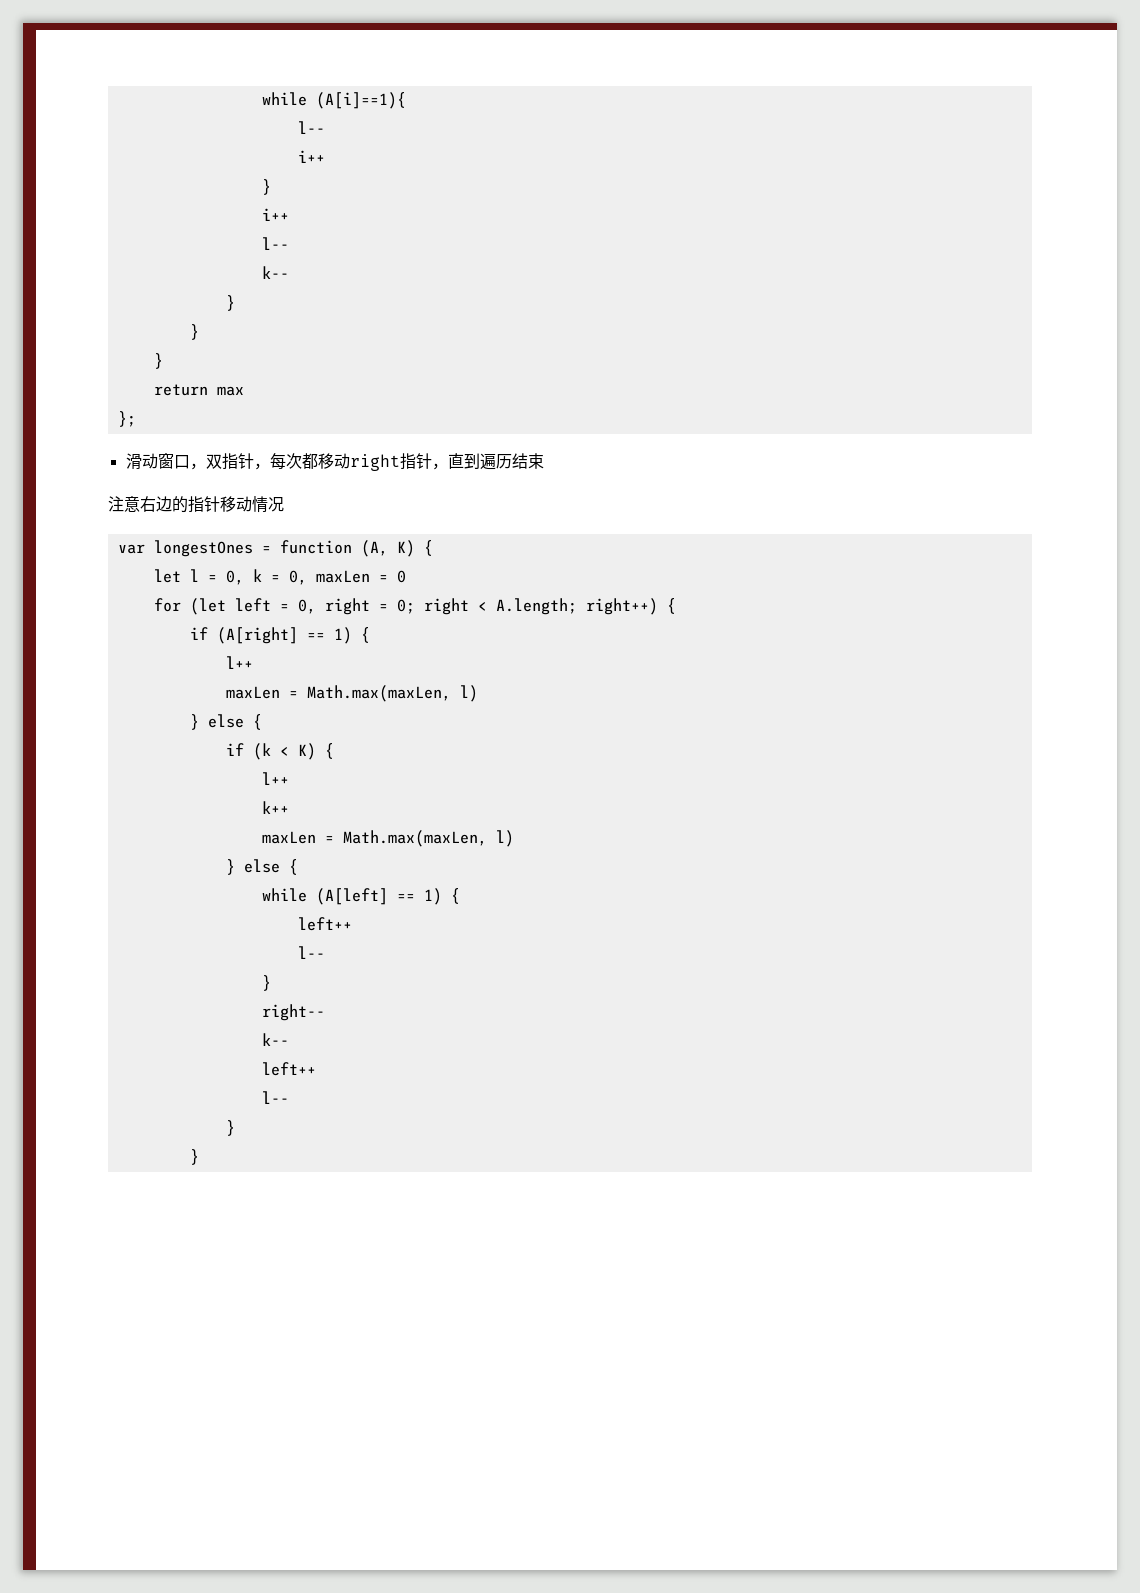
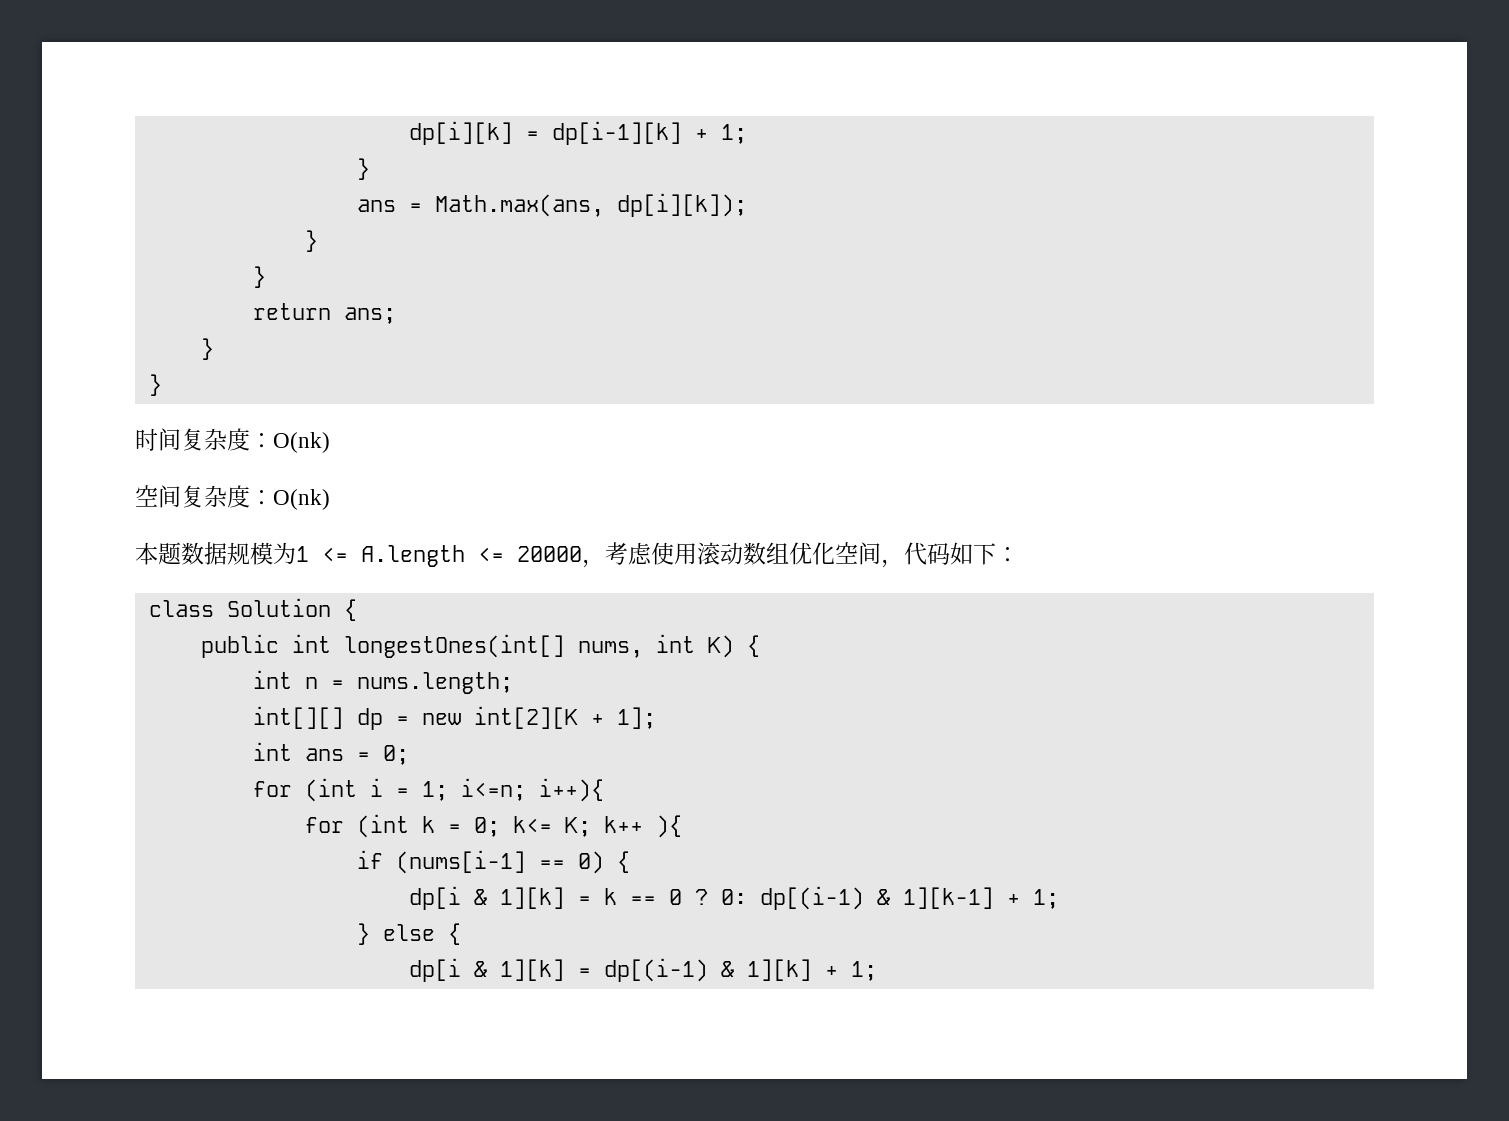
[261,92,406,109] [297,121,325,134] [297,150,325,163] [261,179,271,195] [261,208,289,221] [261,237,289,250] [261,266,289,279] [225,295,235,311] [189,324,199,340] [153,353,163,369] [153,384,244,396] [117,411,136,427] [125,453,544,471] [108,496,284,513] [117,540,433,557] [153,569,406,585] [153,598,676,615] [189,627,370,644] [225,656,253,669] [225,685,478,702] [189,714,262,730] [225,743,334,760] [261,772,289,785] [261,801,289,814] [261,830,514,847] [225,859,298,875] [261,888,460,905] [297,917,352,931] [297,946,325,959] [261,975,271,991] [261,1004,325,1021] [261,1033,289,1046] [261,1062,316,1076] [261,1091,289,1104] [225,1120,235,1136] [189,1149,199,1165] while (A[i]==1){ // l-- // i++ // } // i++ // l-- // k-- // } // } // } // return max // }; // 滑动窗口，双指针，每次都移动right指针，直到遍历结束 // 注意右边的指针移动情况 // var longestOnes = function (A, K) { // let l = 0, k = 0, maxLen = 0 // for (let left = 0, right = 0; right < A.length; right++) { // if (A[right] == 1) { // l++ // maxLen = Math.max(maxLen, l) // } else { // if (k < K) { // l++ // k++ // maxLen = Math.max(maxLen, l) // } else { // while (A[left] == 1) { // left++ // l-- // } // right-- // k-- // left++ // l-- // } // } -> [408,121,747,145] [356,158,370,180] [356,193,747,217] [304,230,318,252] [252,266,266,288] [252,303,396,324] [200,338,214,360] [148,374,162,396] [135,428,330,453] [135,485,330,510] [135,542,1019,568] [148,598,357,621] [200,634,760,658] [252,670,513,694] [252,706,656,730] [252,742,409,765] [252,778,604,802] [304,814,682,838] [356,850,630,874] [408,886,1059,910] [356,923,461,945] [408,958,877,982] dp[i][k] = dp[i-1][k] + 1; // } // ans = Math.max(ans, dp[i][k]); // } // } // return ans; // } // } // 时间复杂度：O(nk) // 空间复杂度：O(nk) // 本题数据规模为1 <= A.length <= 20000，考虑使用滚动数组优化空间，代码如下： // class Solution { // public int longestOnes(int[] nums, int K) { // int n = nums.length; // int[][] dp = new int[2][K + 1]; // int ans = 0; // for (int i = 1; i<=n; i++){ // for (int k = 0; k<= K; k++ ){ // if (nums[i-1] == 0) { // dp[i & 1][k] = k == 0 ? 0: dp[(i-1) & 1][k-1] + 1; // } else { // dp[i & 1][k] = dp[(i-1) & 1][k] + 1;

